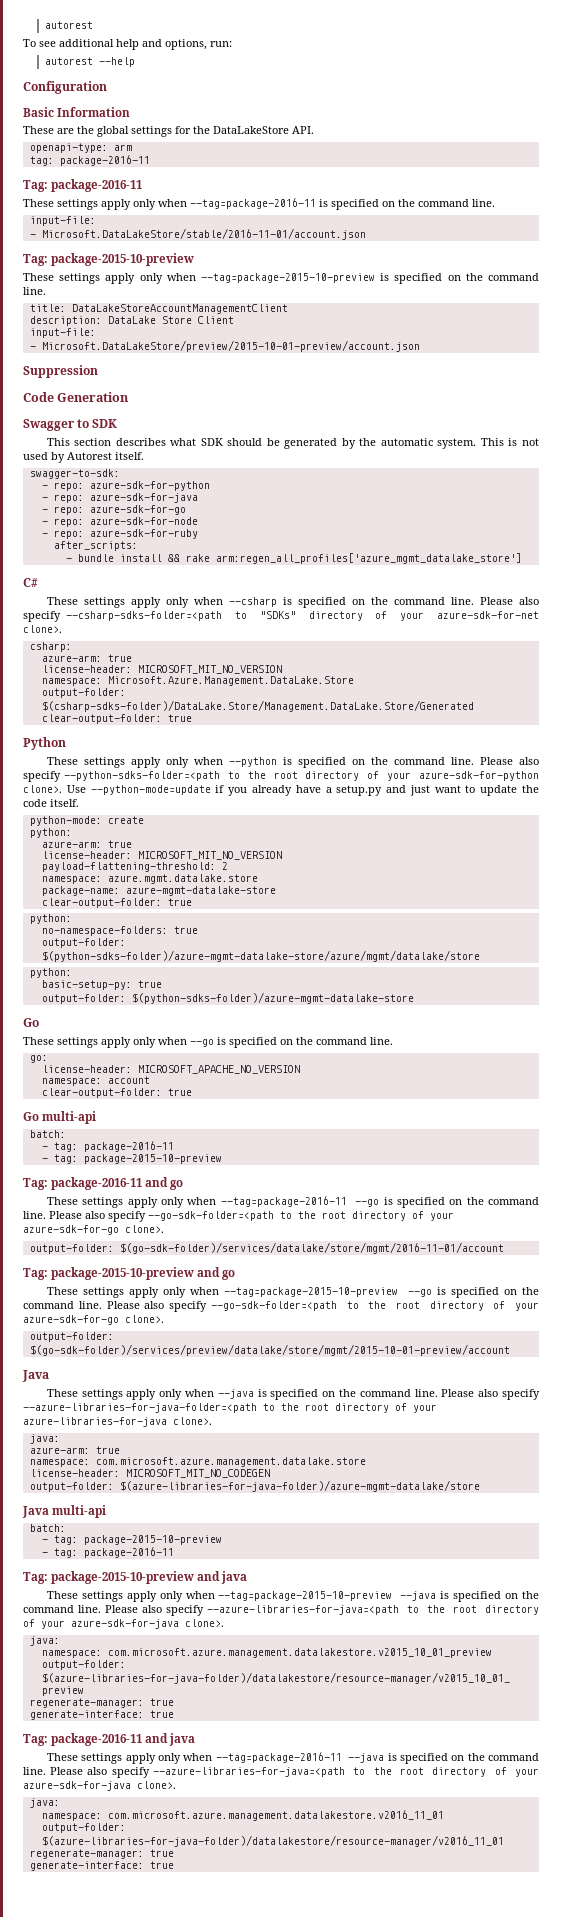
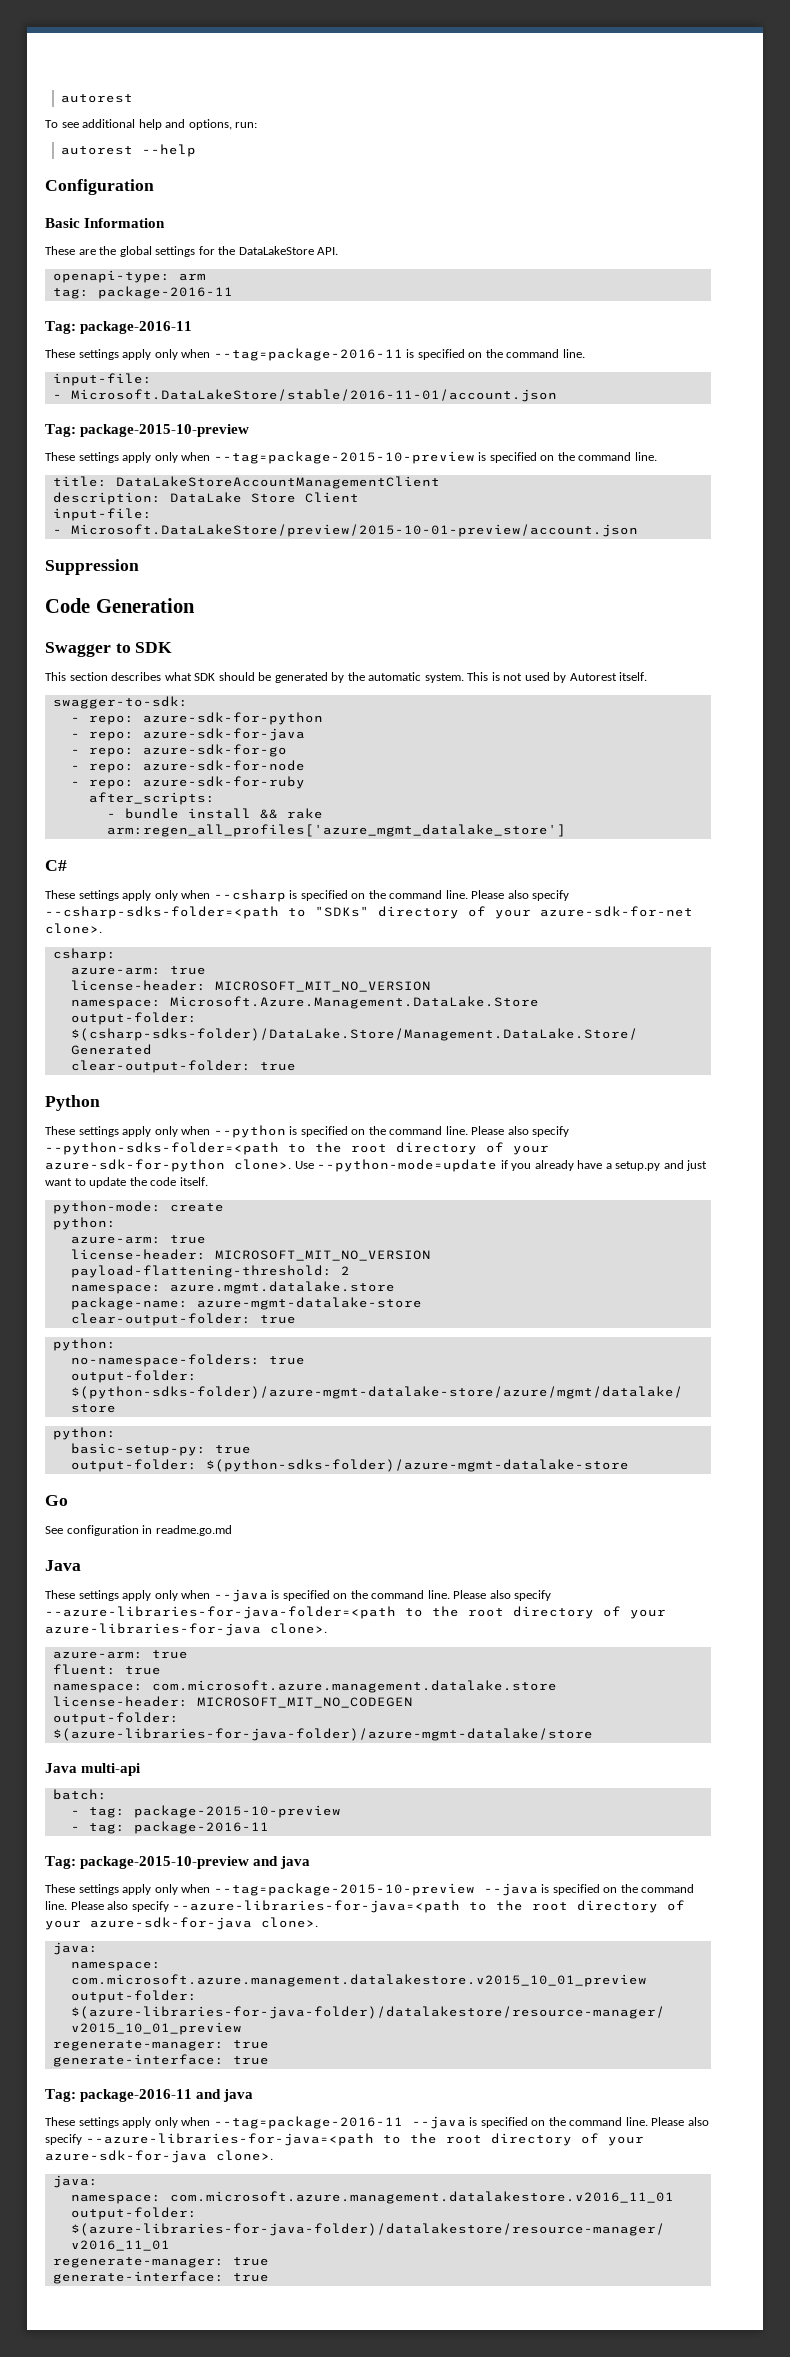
[23,1037,393,1048] [29,1055,48,1063] [41,1065,300,1074] [41,1076,150,1086] [41,1088,192,1098] [23,1111,97,1124] [29,1130,66,1138] [41,1141,174,1152] [41,1154,222,1164] [23,1177,184,1190] [46,1196,539,1208] [23,1211,454,1222] [23,1225,164,1235] [29,1242,504,1254] [23,1267,236,1280] [46,1287,539,1298] [23,1301,539,1312] [23,1315,164,1325] [29,1332,114,1342] [29,1344,510,1356] These settings apply only when --go is specified on the command line. // go: // license-header: MICROSOFT_APACHE_NO_VERSION // namespace: account // clear-output-folder: true // Go multi-api // batch: // - tag: package-2016-11 // - tag: package-2015-10-preview // Tag: package-2016-11 and go // These settings apply only when --tag=package-2016-11 --go is specified on the command line. Please also specify --go-sdk-folder=<path to the root directory of your azure-sdk-for-go clone>. // output-folder: $(go-sdk-folder)/services/datalake/store/mgmt/2016-11-01/account // Tag: package-2015-10-preview and go // These settings apply only when --tag=package-2015-10-preview --go is specified on the command line. Please also specify --go-sdk-folder=<path to the root directory of your azure-sdk-for-go clone>. // output-folder: $(go-sdk-folder)/services/preview/datalake/store/mgmt/2015-10-01-preview/account -> [45,1525,232,1536] See configuration in readme.go.md
[29,1434,60,1444] [29,1447,90,1454] java: // azure-arm: -> [52,1650,188,1659] [52,1664,116,1675] azure-arm: true // fluent:

